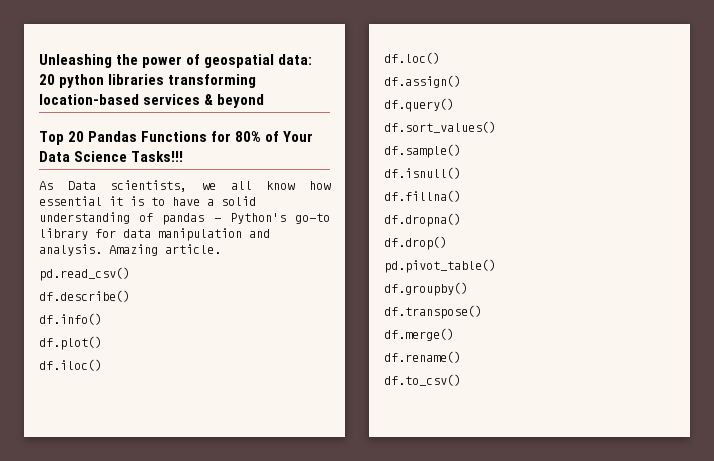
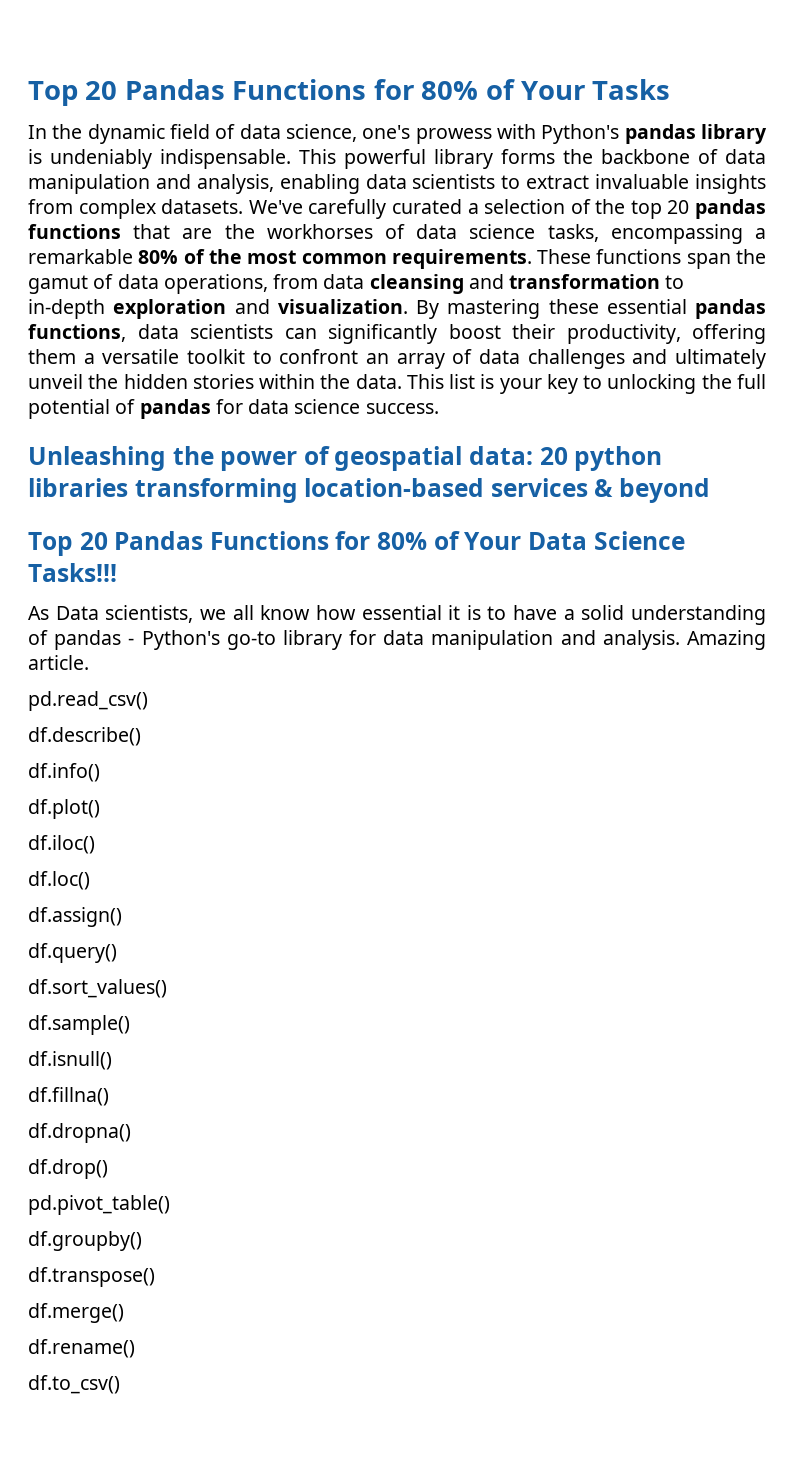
(39, 61) none -> [28,79,671,106] [28,124,767,144] [28,149,766,169] [28,174,767,194] [28,199,767,219] [28,224,766,244] [28,249,766,269] [28,274,685,294] [28,299,766,319] [28,324,766,344] [28,349,766,369] [28,374,766,394] [28,399,439,419] Top 20 Pandas Functions for 80% of Your Tasks // In the dynamic field of data science, one's prowess with Python's pandas library is undeniably indispensable. This powerful library forms the backbone of data manipulation and analysis, enabling data scientists to extract invaluable insights from complex datasets. We've carefully curated a selection of the top 20 pandas functions that are the workhorses of data science tasks, encompassing a remarkable 80% of the most common requirements. These functions span the gamut of data operations, from data cleansing and transformation to in-depth exploration and visualization. By mastering these essential pandas functions, data scientists can significantly boost their productivity, offering them a versatile toolkit to confront an array of data challenges and ultimately unveil the hidden stories within the data. This list is your key to unlocking the full potential of pandas for data science success. //

